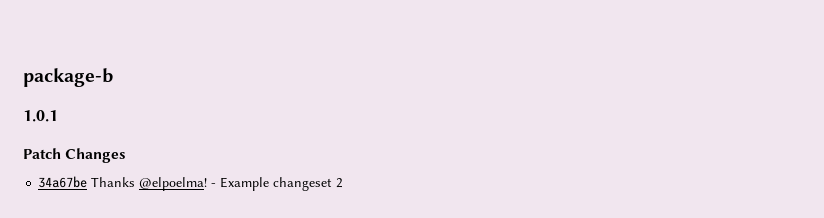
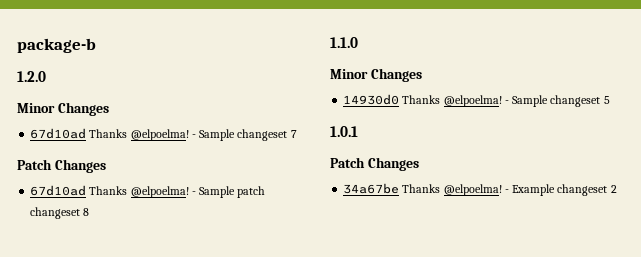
(113, 77) none -> [17,71,46,82] [17,102,109,116] [30,128,297,141] [17,159,106,173] [30,185,266,198] [30,207,90,219] [330,37,358,48] [330,68,422,82] [343,94,610,107] // 1.2.0 // Minor Changes // 67d10ad Thanks @elpoelma! - Sample changeset 7 // Patch Changes // 67d10ad Thanks @elpoelma! - Sample patch changeset 8 // 1.1.0 // Minor Changes // 14930d0 Thanks @elpoelma! - Sample changeset 5

